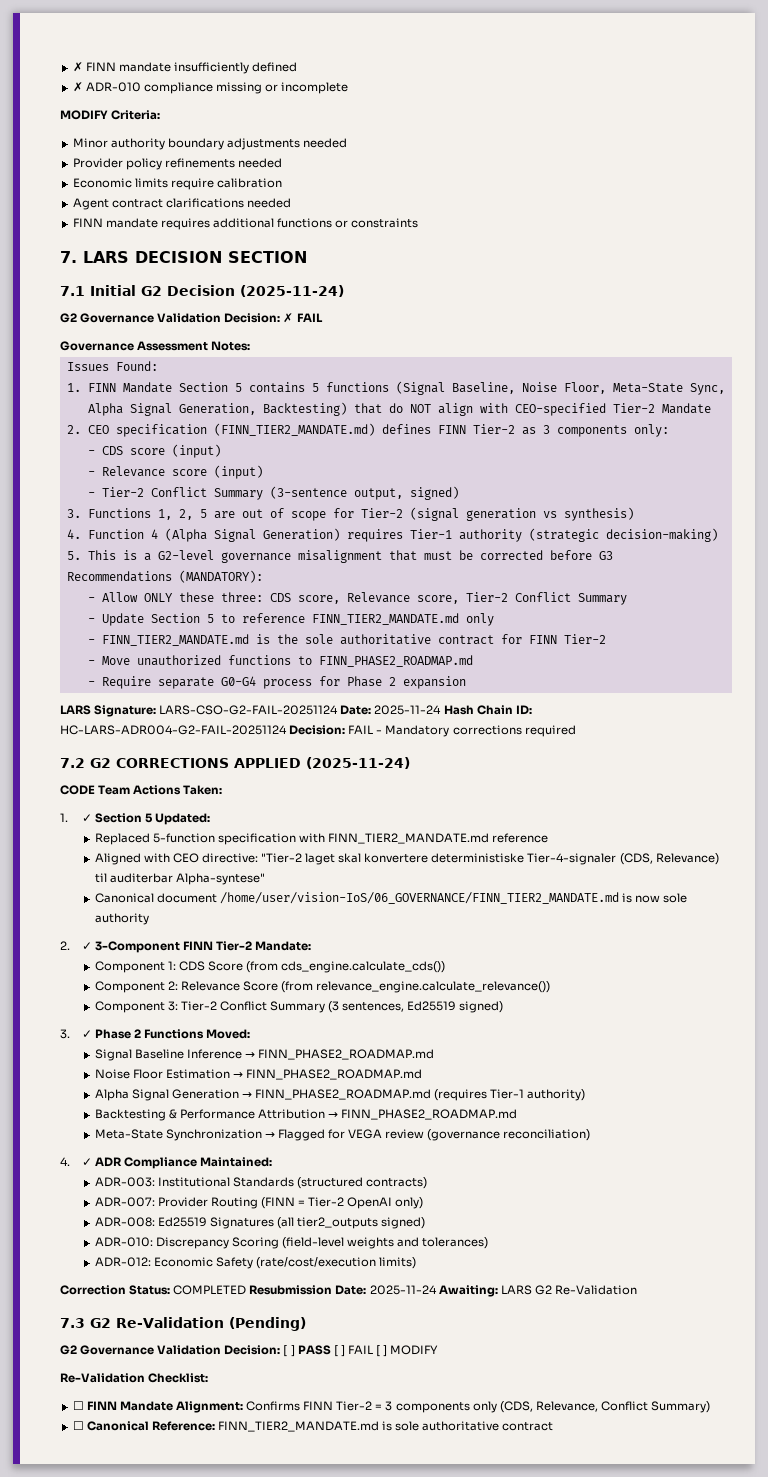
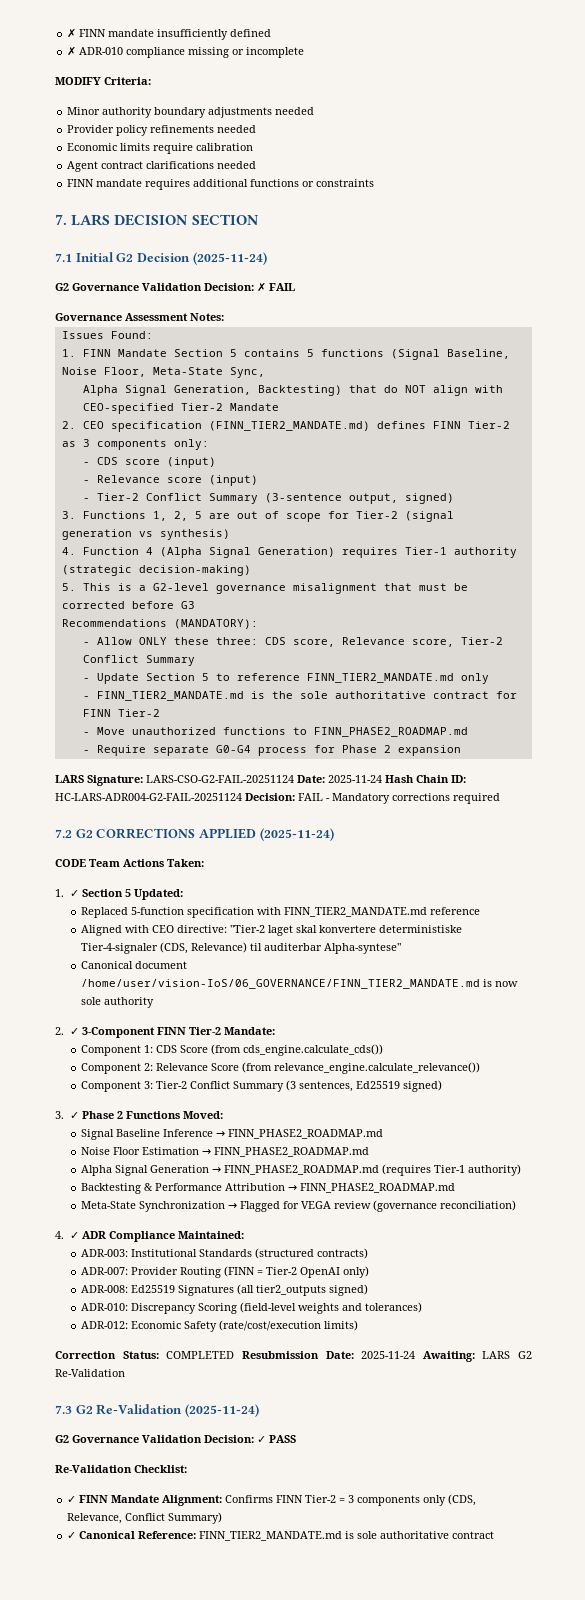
[228,1317,306,1331] [60,1345,295,1357] (Pending) // G2 Governance Validation Decision: [ ] -> [184,1404,259,1417] [55,1435,266,1443] (2025-11-24) // G2 Governance Validation Decision: ✓
[333,1345,439,1357] [ ] FAIL [ ] MODIFY -> (296, 1439) none
[72,1401,84,1410] ☐ -> [67,1496,77,1503] ✓
[72,1421,84,1430] ☐ -> [67,1532,77,1539] ✓

